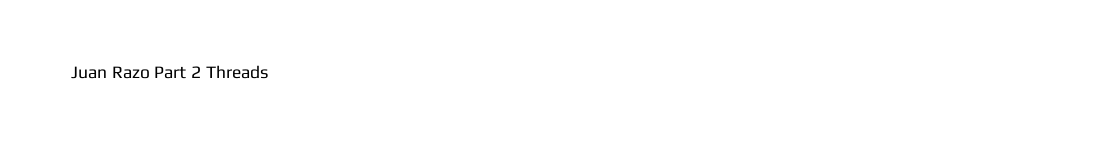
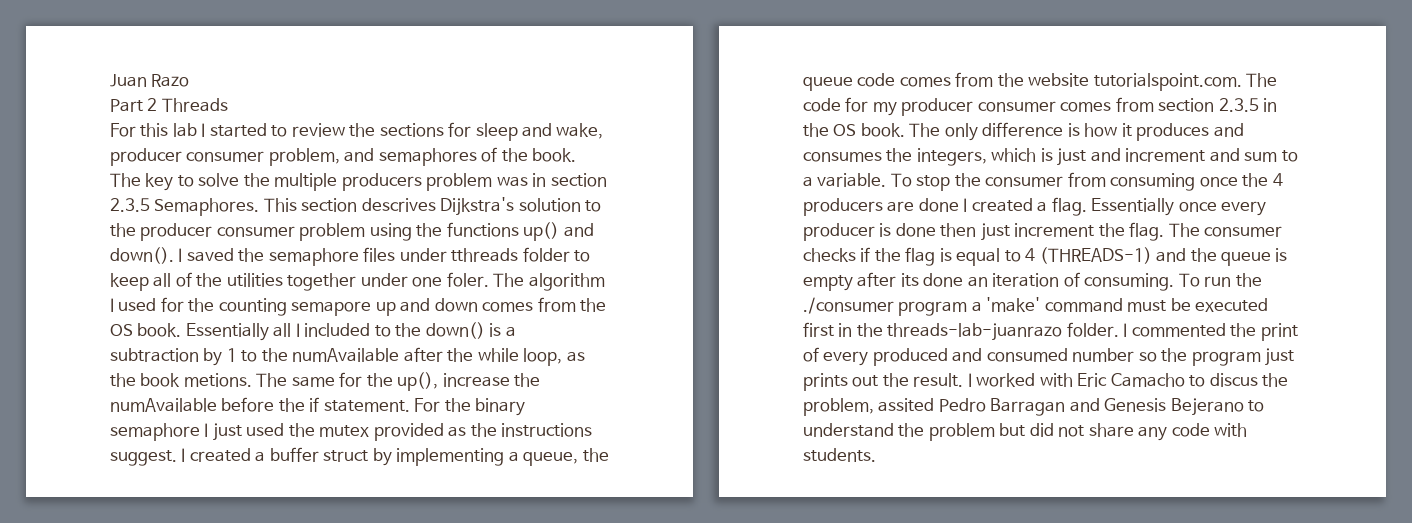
(150, 72) none -> (190, 80) //
(268, 72) none -> [110,122,604,141] [110,147,577,166] [110,173,607,191] [110,197,602,216] [110,222,594,241] [110,247,591,266] [110,272,605,291] [110,297,606,316] [110,322,516,341] [110,347,585,366] [110,372,541,391] [110,397,526,416] [110,423,593,441] [110,447,609,466] [803,72,1278,91] [803,97,1278,116] [803,122,1244,141] [803,148,1298,166] [803,172,1283,191] [803,197,1267,216] [803,222,1283,241] [803,247,1288,266] [803,272,1262,291] [803,297,1269,316] [803,322,1298,341] [803,347,1295,366] [803,373,1289,391] [803,398,1265,416] [803,423,1248,441] [803,448,876,462] // For this lab I started to review the sections for sleep and wake, producer consumer problem, and semaphores of the book. The key to solve the multiple producers problem was in section 2.3.5 Semaphores. This section descrives Dijkstra's solution to the producer consumer problem using the functions up() and down(). I saved the semaphore files under tthreads folder to keep all of the utilities together under one foler. The algorithm I used for the counting semapore up and down comes from the OS book. Essentially all I included to the down() is a subtraction by 1 to the numAvailable after the while loop, as the book metions. The same for the up(), increase the numAvailable before the if statement. For the binary semaphore I just used the mutex provided as the instructions suggest. I created a buffer struct by implementing a queue, the queue code comes from the website tutorialspoint.com. The code for my producer consumer comes from section 2.3.5 in the OS book. The only difference is how it produces and consumes the integers, which is just and increment and sum to a variable. To stop the consumer from consuming once the 4 producers are done I created a flag. Essentially once every producer is done then just increment the flag. The consumer checks if the flag is equal to 4 (THREADS-1) and the queue is empty after its done an iteration of consuming. To run the ./consumer program a 'make' command must be executed first in the threads-lab-juanrazo folder. I commented the print of every produced and consumed number so the program just prints out the result. I worked with Eric Camacho to discus the problem, assited Pedro Barragan and Genesis Bejerano to understand the problem but did not share any code with students.

